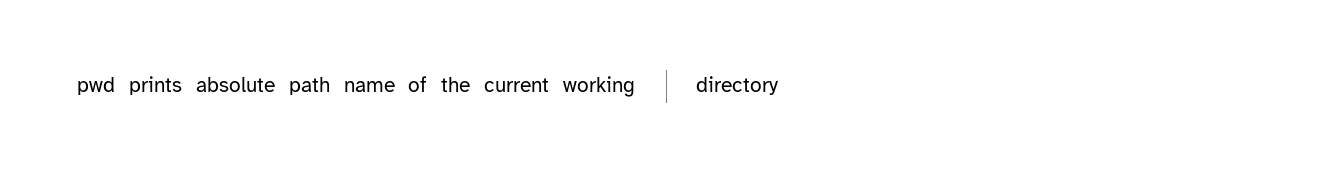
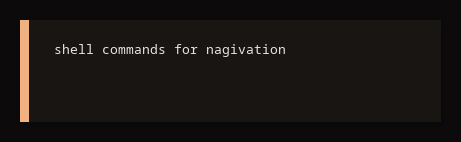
[77,76,779,97] pwd prints absolute path name of the current working directory -> [54,44,286,57] shell commands for nagivation

